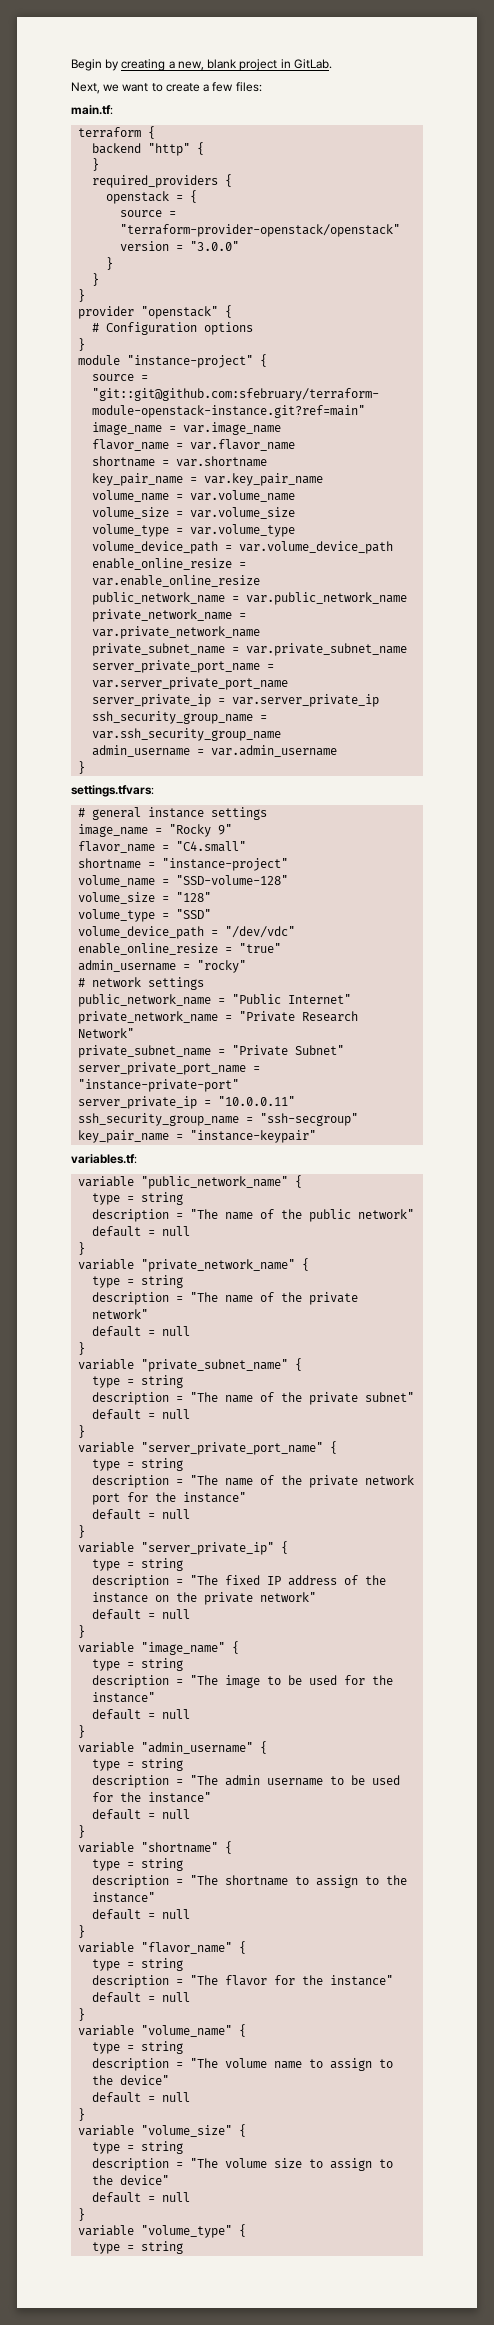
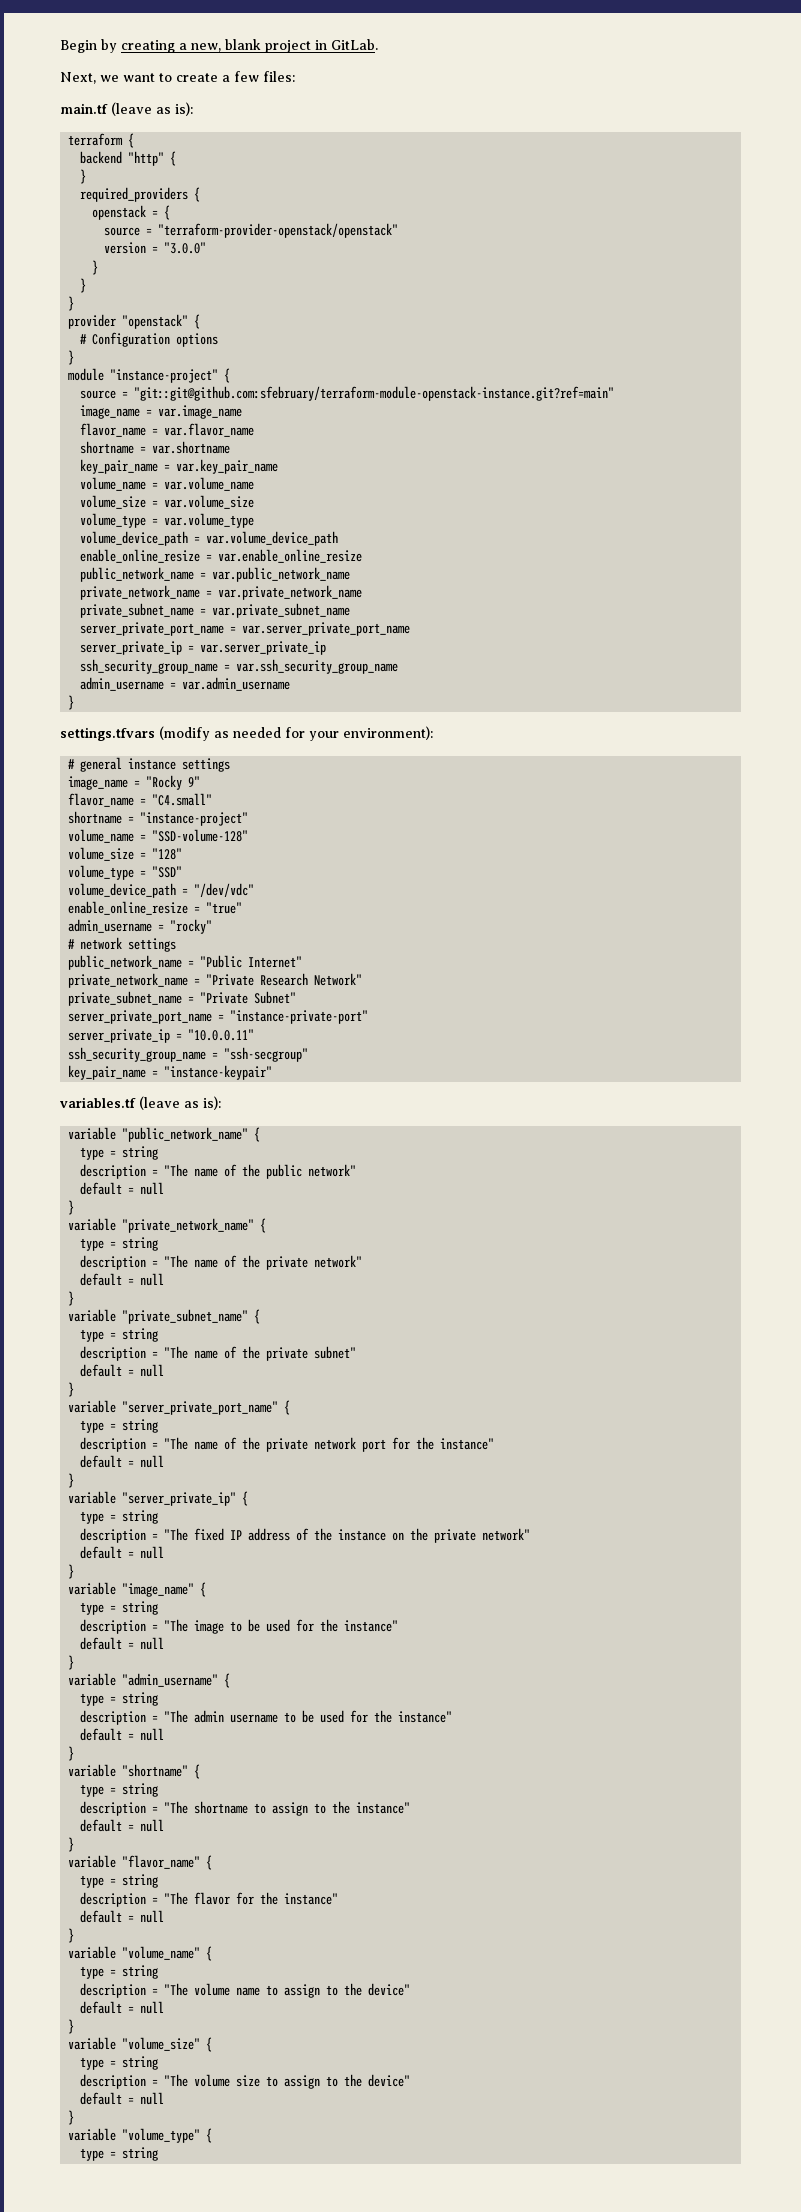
[71,105,113,115] main.tf: -> [60,102,193,116] main.tf (leave as is):
[71,785,154,797] settings.tfvars: -> [60,726,433,741] settings.tfvars (modify as needed for your environment):
[71,1154,137,1164] variables.tf: -> [59,1096,221,1110] variables.tf (leave as is):

